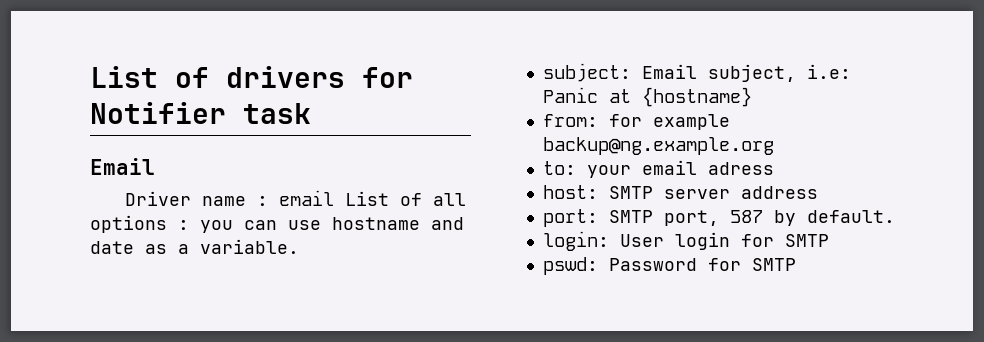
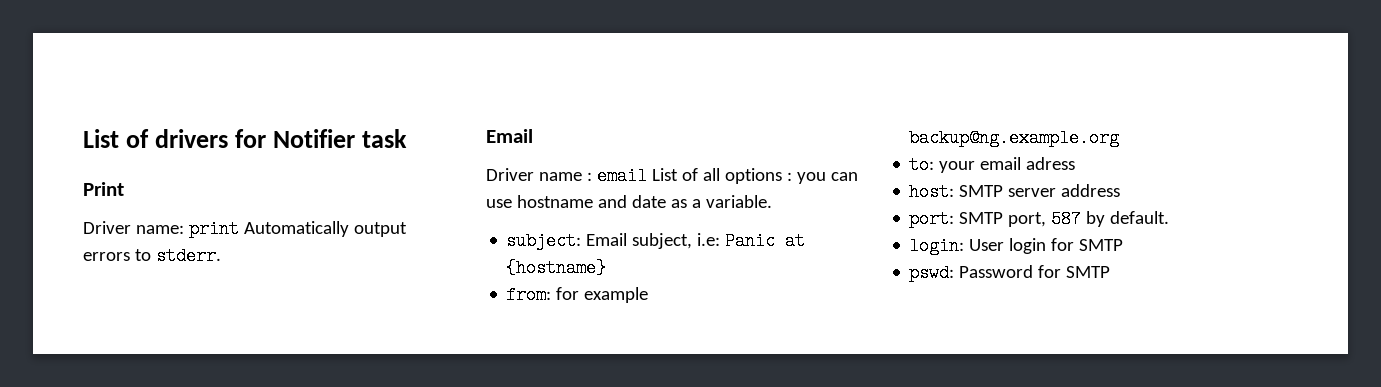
(311, 113) none -> [83,182,124,196] [83,220,407,238] [83,247,221,265] // Print // Driver name: print Automatically output errors to stderr.

